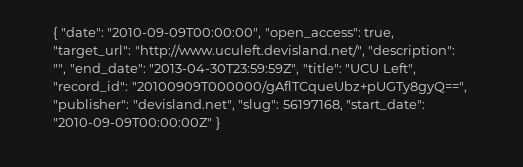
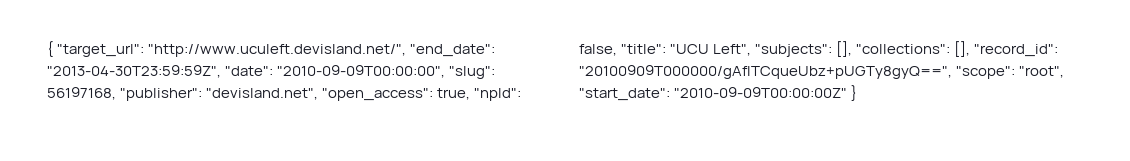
[60,27,395,40] [53,44,456,58] [53,63,416,75] [53,80,467,94] [53,99,343,112] "date": "2010-09-09T00:00:00", "open_access": true, "target_url": "http://www.uculeft.devisland.net/", "description": "", "end_date": "2013-04-30T23:59:59Z", "title": "UCU Left", "record_id": "20100909T000000/gAflTCqueUbz+pUGTy8gyQ==", "publisher": "devisland.net", "slug": 56197168, -> [57,44,496,57] [47,65,496,79] [47,87,522,101] [579,41,1059,57] [579,65,1065,79] "target_url": "http://www.uculeft.devisland.net/", "end_date": "2013-04-30T23:59:59Z", "date": "2010-09-09T00:00:00", "slug": 56197168, "publisher": "devisland.net", "open_access": true, "npld": false, "title": "UCU Left", "subjects": [], "collections": [], "record_id": "20100909T000000/gAflTCqueUbz+pUGTy8gyQ==", "scope": "root",

